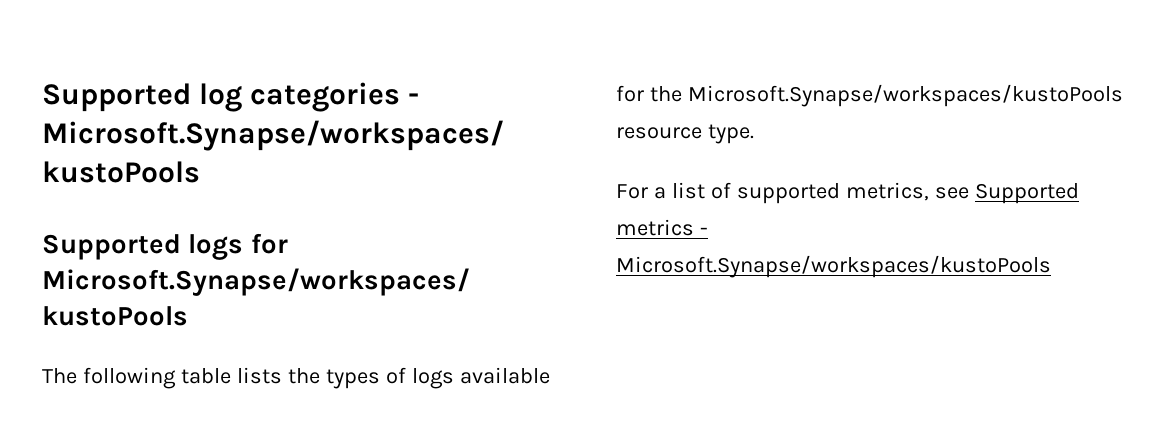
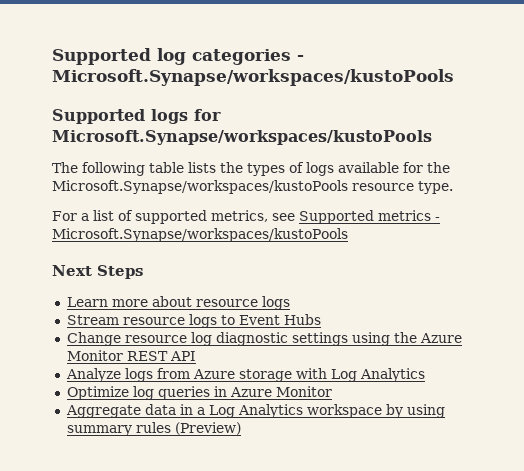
(1051, 266) none -> [52,265,143,279] [66,296,290,310] [66,314,321,328] [66,332,462,346] [66,350,196,361] [65,368,425,382] [66,386,332,400] [65,404,445,418] [66,422,241,436] // Next Steps // Learn more about resource logs // Stream resource logs to Event Hubs // Change resource log diagnostic settings using the Azure Monitor REST API // Analyze logs from Azure storage with Log Analytics // Optimize log queries in Azure Monitor // Aggregate data in a Log Analytics workspace by using summary rules (Preview)

